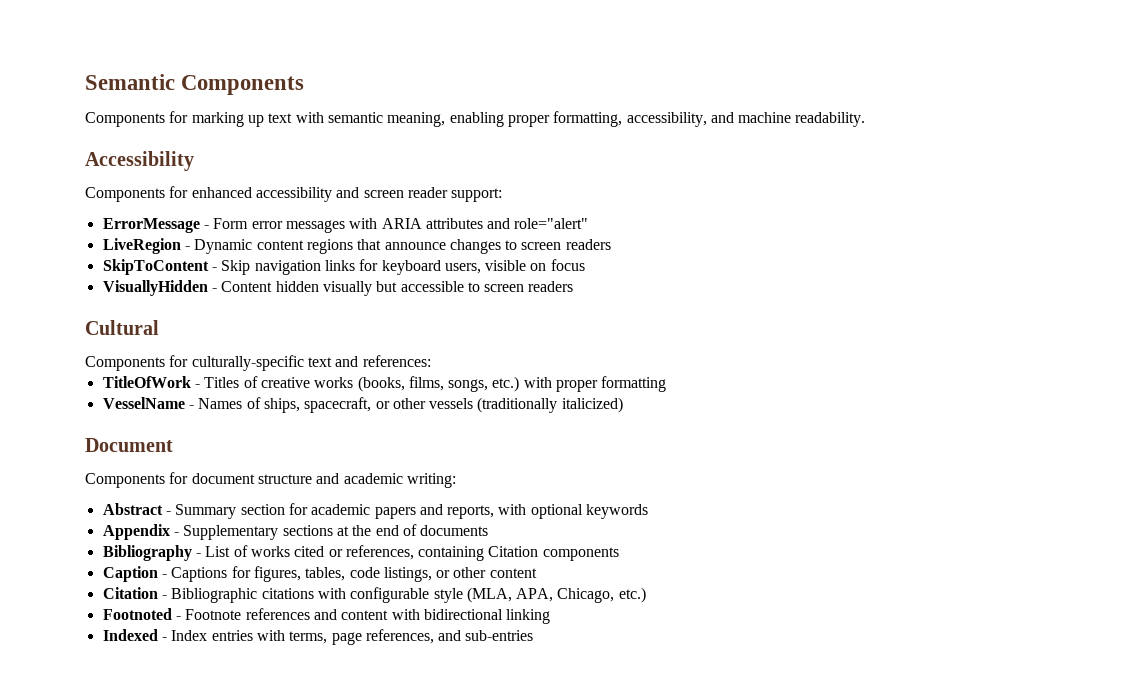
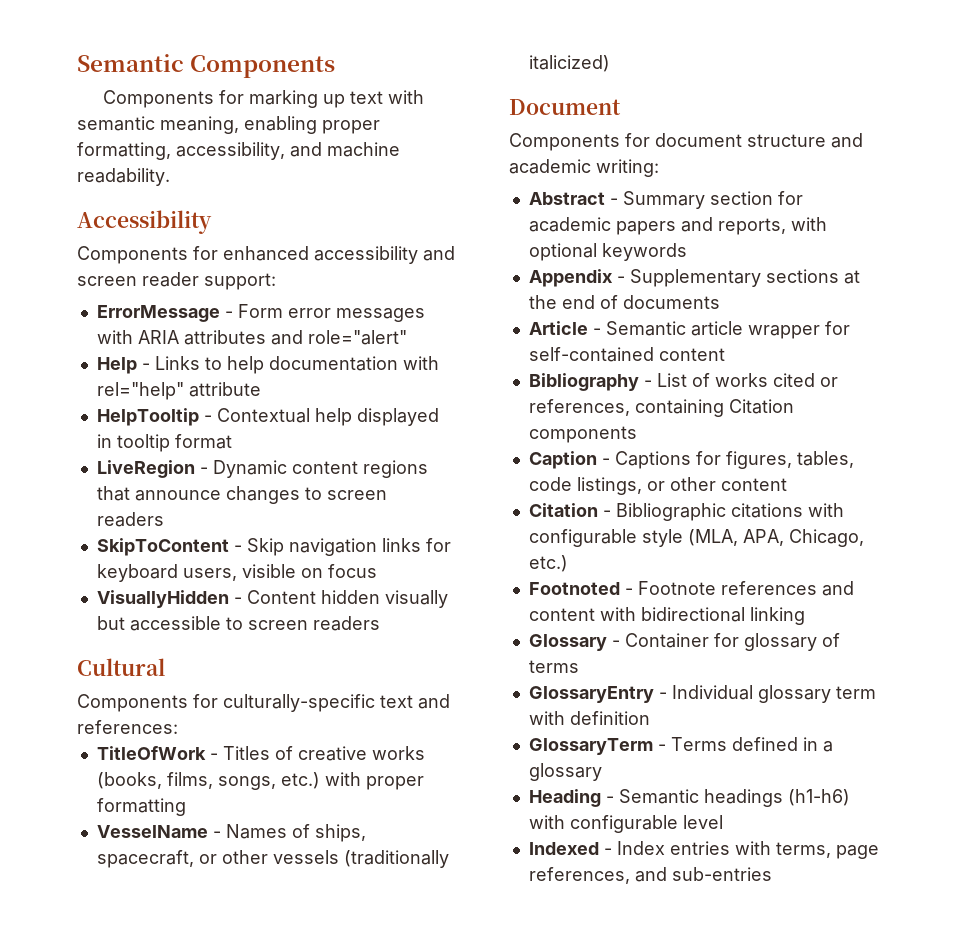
(589, 223) none -> [96,356,439,374] [96,382,261,400] [96,408,439,426] [96,434,232,452] // Help - Links to help documentation with rel="help" attribute // HelpTooltip - Contextual help displayed in tooltip format
(489, 530) none -> [528,321,850,339] [528,347,725,362] // Article - Semantic article wrapper for self-contained content
(551, 616) none -> [528,633,840,651] [528,660,579,673] [528,685,876,703] [528,711,650,725] [528,737,833,755] [528,763,602,781] [528,789,850,807] [528,815,723,833] // Glossary - Container for glossary of terms // GlossaryEntry - Individual glossary term with definition // GlossaryTerm - Terms defined in a glossary // Heading - Semantic headings (h1-h6) with configurable level

